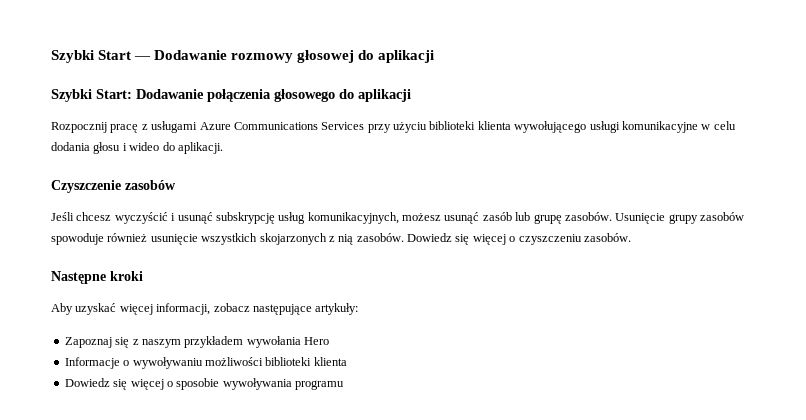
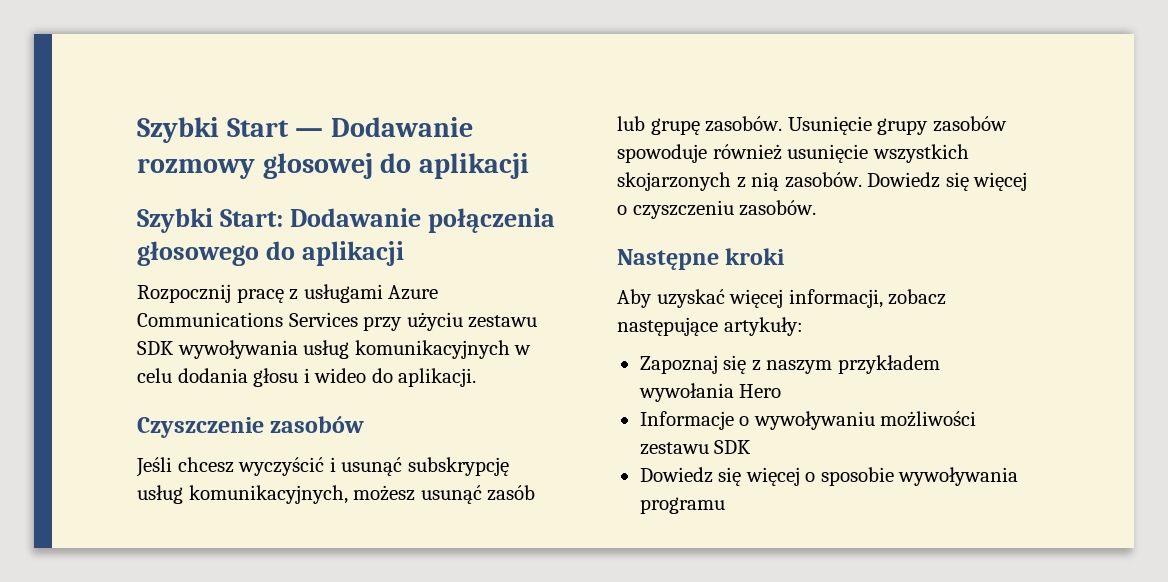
[429,121,698,133] biblioteki klienta wywołującego usługi komunikacyjne -> [468,315,538,328] [137,340,510,359] zestawu SDK wywoływania usług komunikacyjnych
[265,357,347,366] biblioteki klienta -> [639,440,752,455] zestawu SDK

